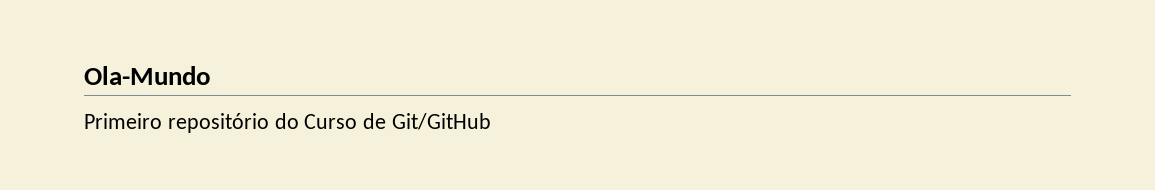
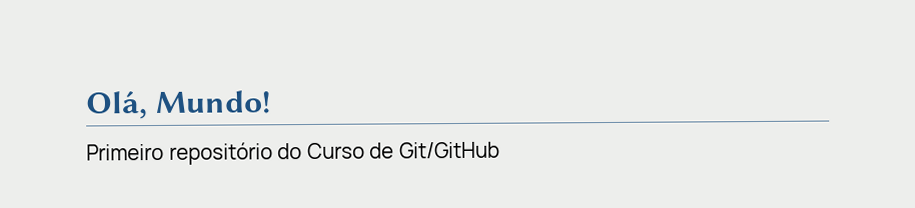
[84,66,211,85] Ola-Mundo -> [85,90,272,120] Olá, Mundo!

